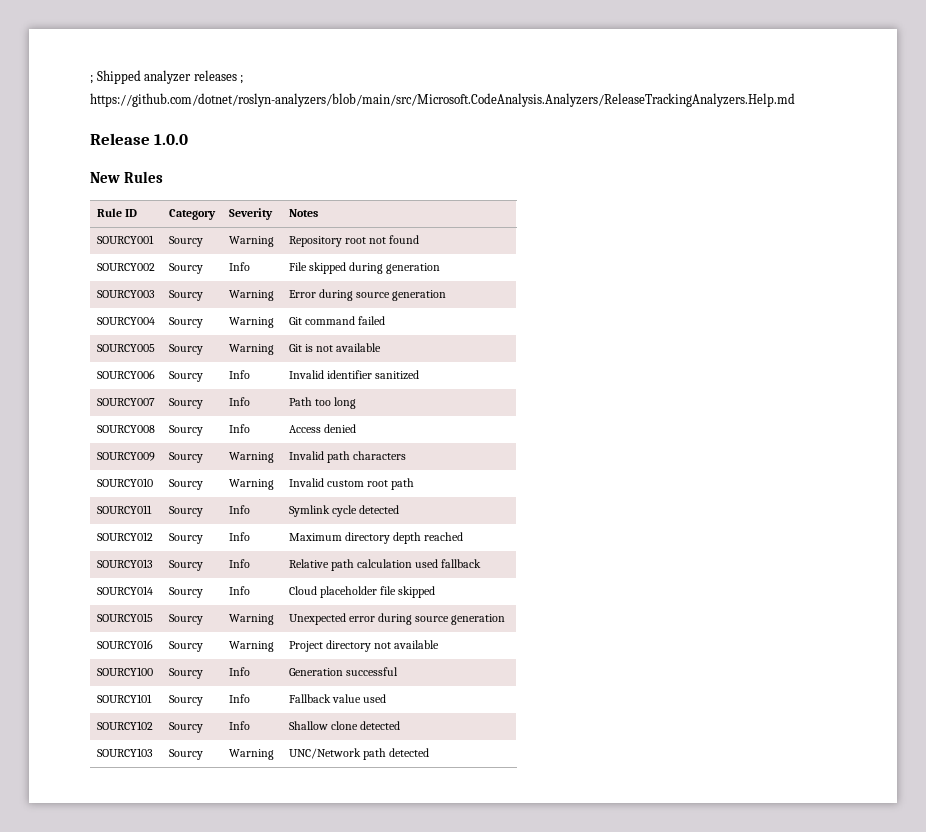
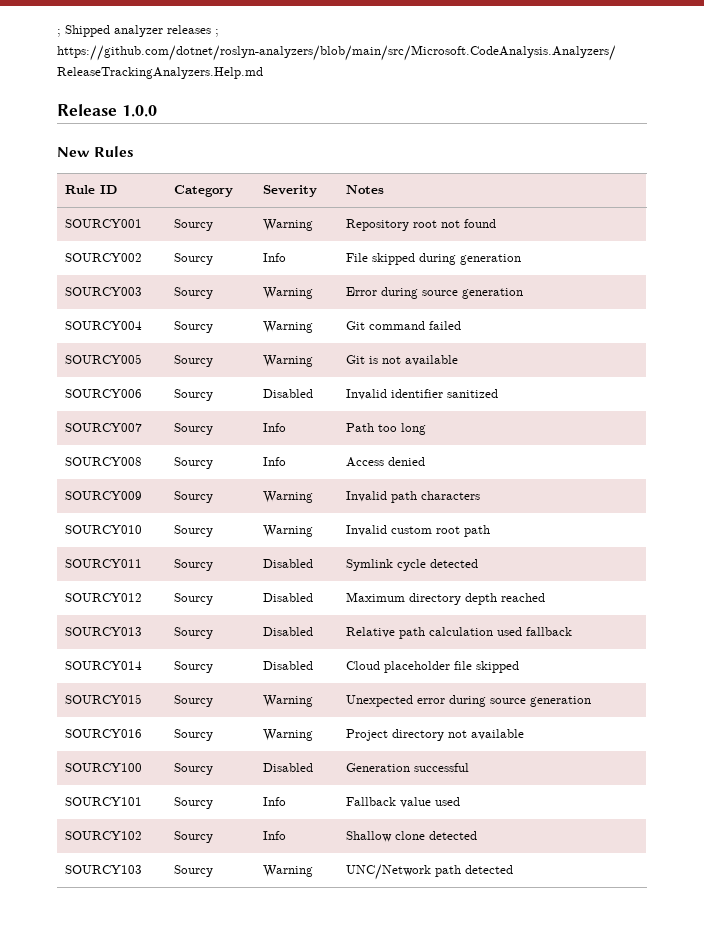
[228,370,250,379] Info -> [263,389,314,398] Disabled
[228,505,250,514] Info -> [263,559,314,568] Disabled
[228,532,250,541] Info -> [263,593,314,602] Disabled
[228,559,250,568] Info -> [263,627,314,636] Disabled
[228,586,250,595] Info -> [263,661,314,670] Disabled
[228,667,250,676] Info -> [263,763,314,772] Disabled

